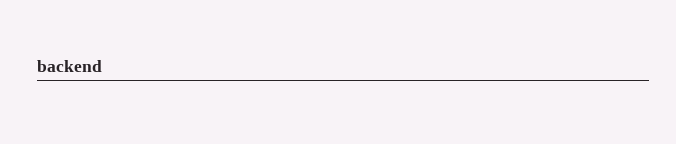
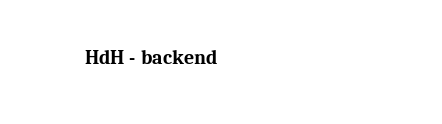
(37, 66) none -> [85,49,136,64] HdH -

